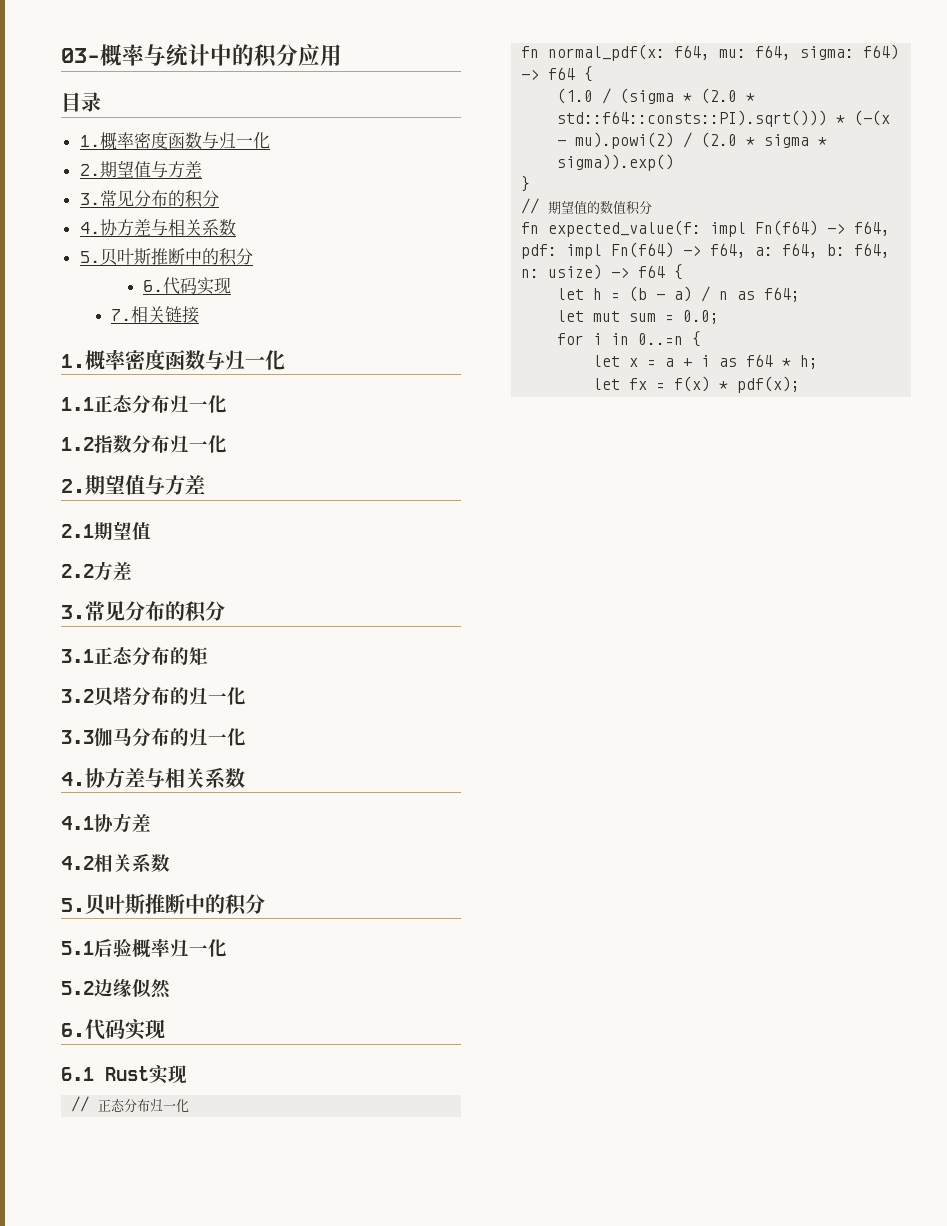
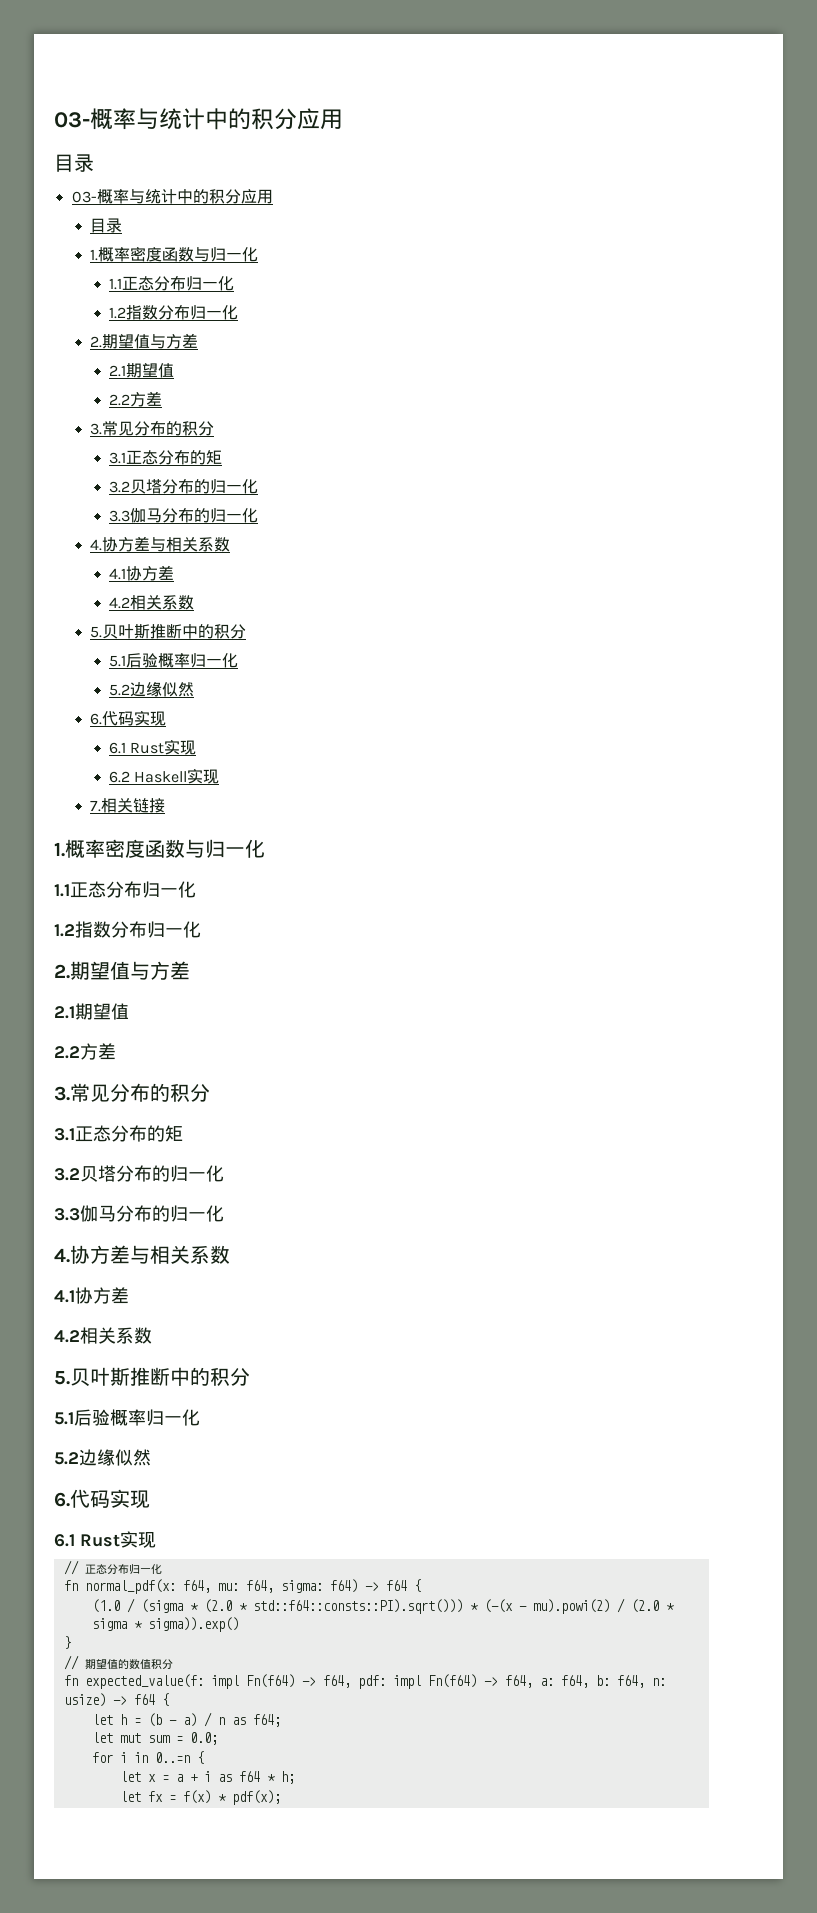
[61,44,342,68] [61,92,101,112] [79,132,270,150] [79,160,202,178] [79,190,219,208] [79,219,236,236] [79,248,253,266] [142,277,197,295] 03-概率与统计中的积分应用 // 目录 // 1.概率密度函数与归一化 // 2.期望值与方差 // 3.常见分布的积分 // 4.协方差与相关系数 // 5.贝叶斯推断中的积分 // 6.代码 -> [54,108,343,130] [54,154,94,172] [71,189,273,204] [90,218,123,233] [90,246,259,262] [109,275,235,291] [109,304,239,320] [90,333,199,349] [109,362,175,378] [109,391,163,407] [90,420,215,436] [109,449,223,465] [109,478,259,494] [109,507,259,523] [90,536,231,552] [109,565,175,581] [109,595,195,610] [90,624,247,639] [109,653,239,668] [109,682,195,697] [90,710,167,726] [109,739,197,755] [109,771,188,783] 03-概率与统计中的积分应用 // 目录 // 03-概率与统计中的积分应用 // 目录 // 1.概率密度函数与归一化 // 1.1正态分布归一化 // 1.2指数分布归一化 // 2.期望值与方差 // 2.1期望值 // 2.2方差 // 3.常见分布的积分 // 3.1正态分布的矩 // 3.2贝塔分布的归一化 // 3.3伽马分布的归一化 // 4.协方差与相关系数 // 4.1协方差 // 4.2相关系数 // 5.贝叶斯推断中的积分 // 5.1后验概率归一化 // 5.2边缘似然 // 6.代码实现 // 6.1 Rust实现 // 6.2 Haskell

